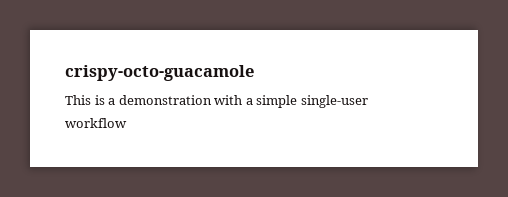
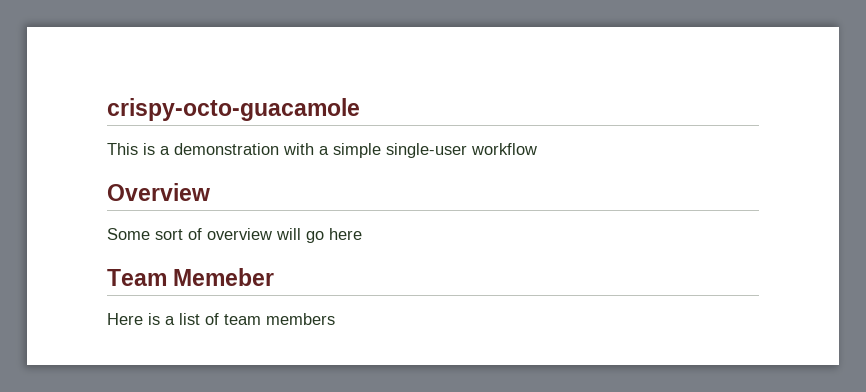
(127, 123) none -> [107,183,210,201] [107,228,362,243] [107,268,275,286] [107,313,335,325] // Overview // Some sort of overview will go here // Team Memeber // Here is a list of team members

